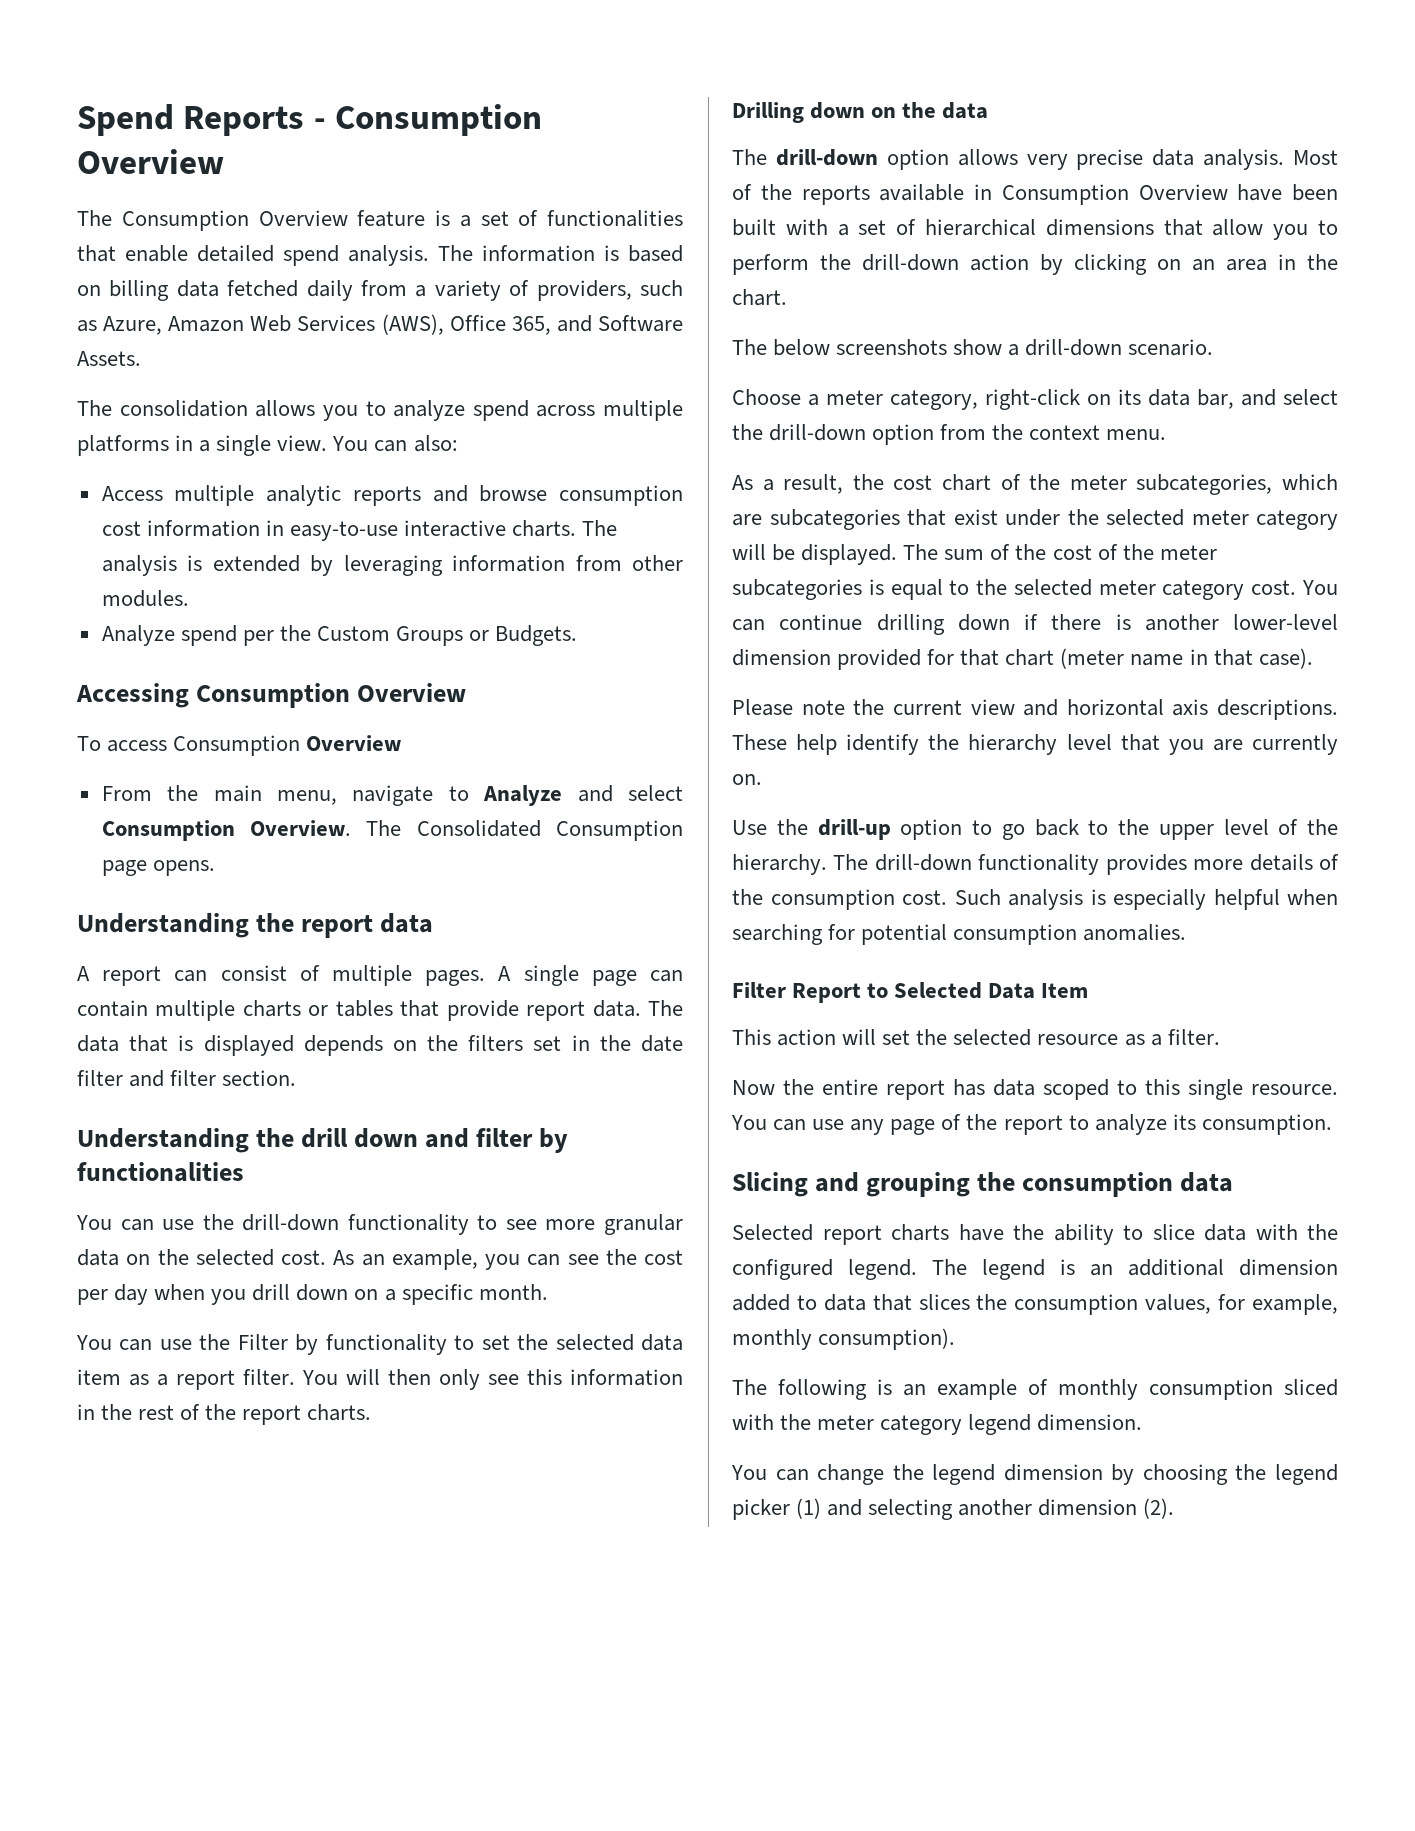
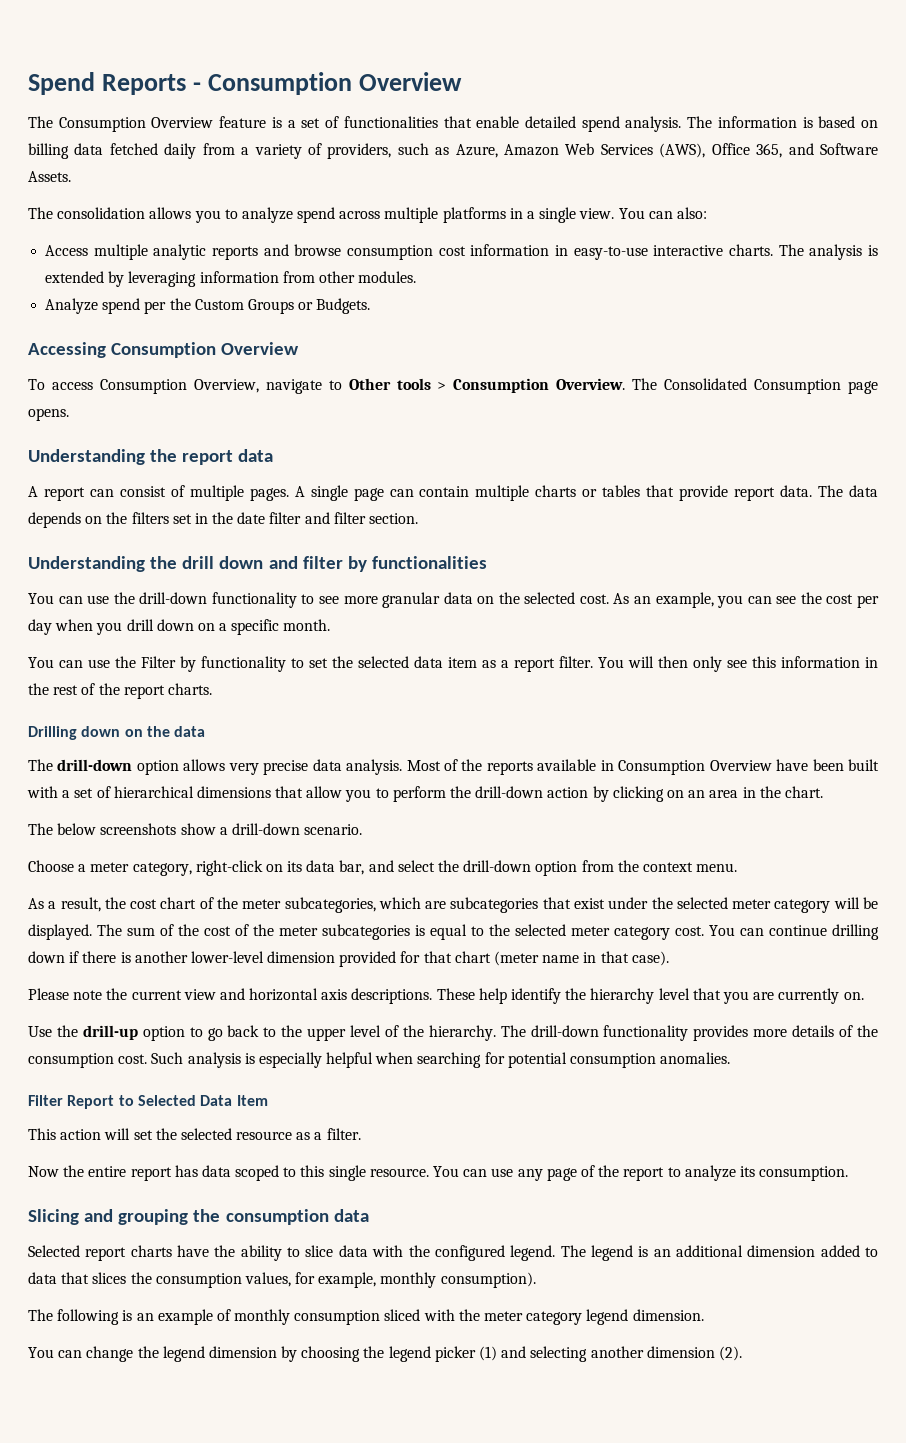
[306,735,402,751] [101,785,683,806] Overview // From the main menu, navigate to Analyze and select -> [193,378,447,394] Overview, navigate to Other tools >
[129,1035,294,1056] that is displayed -> (879, 491) none

